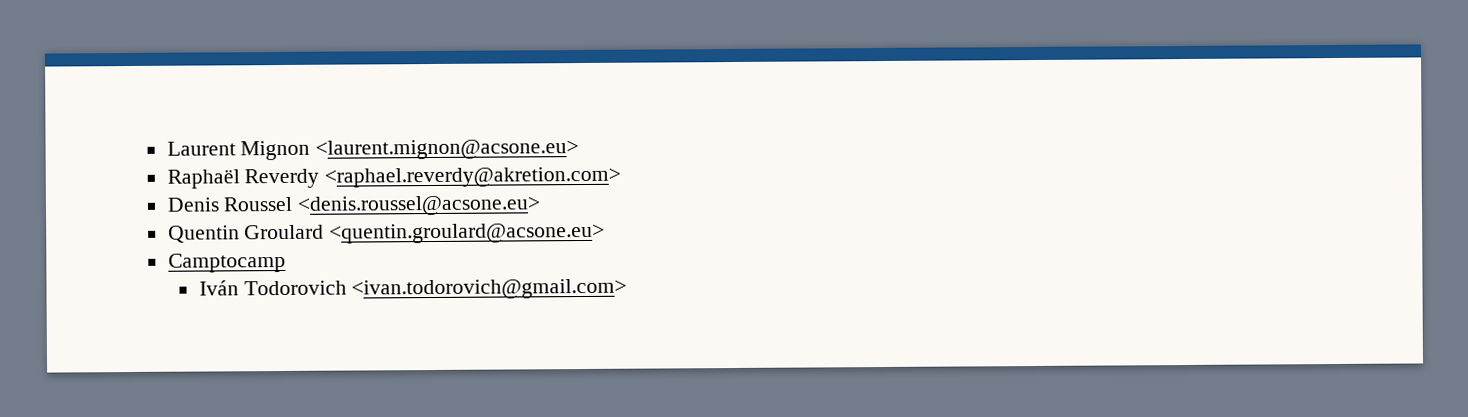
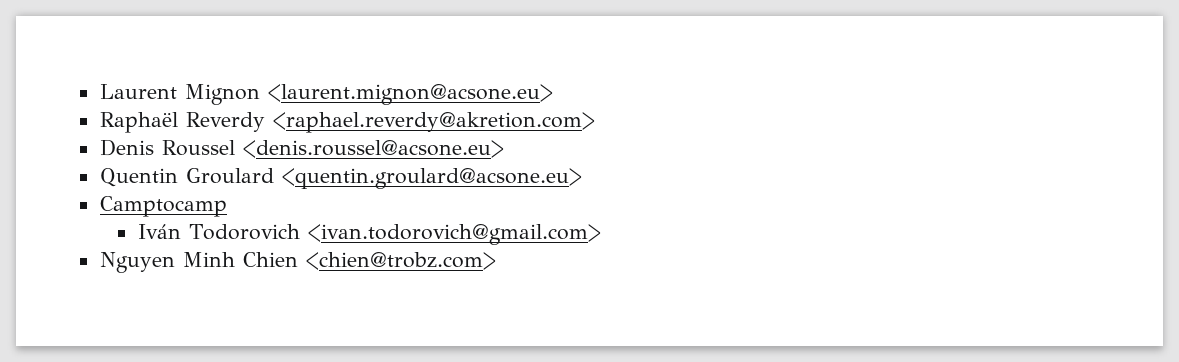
(628, 289) none -> [99,252,496,273] // Nguyen Minh Chien <chien@trobz.com>

